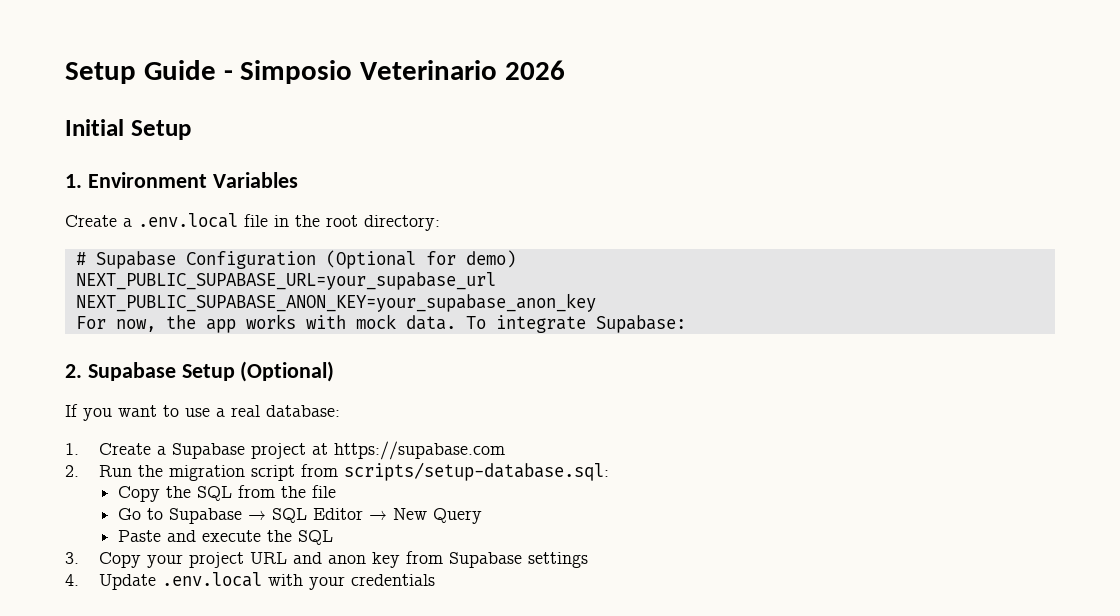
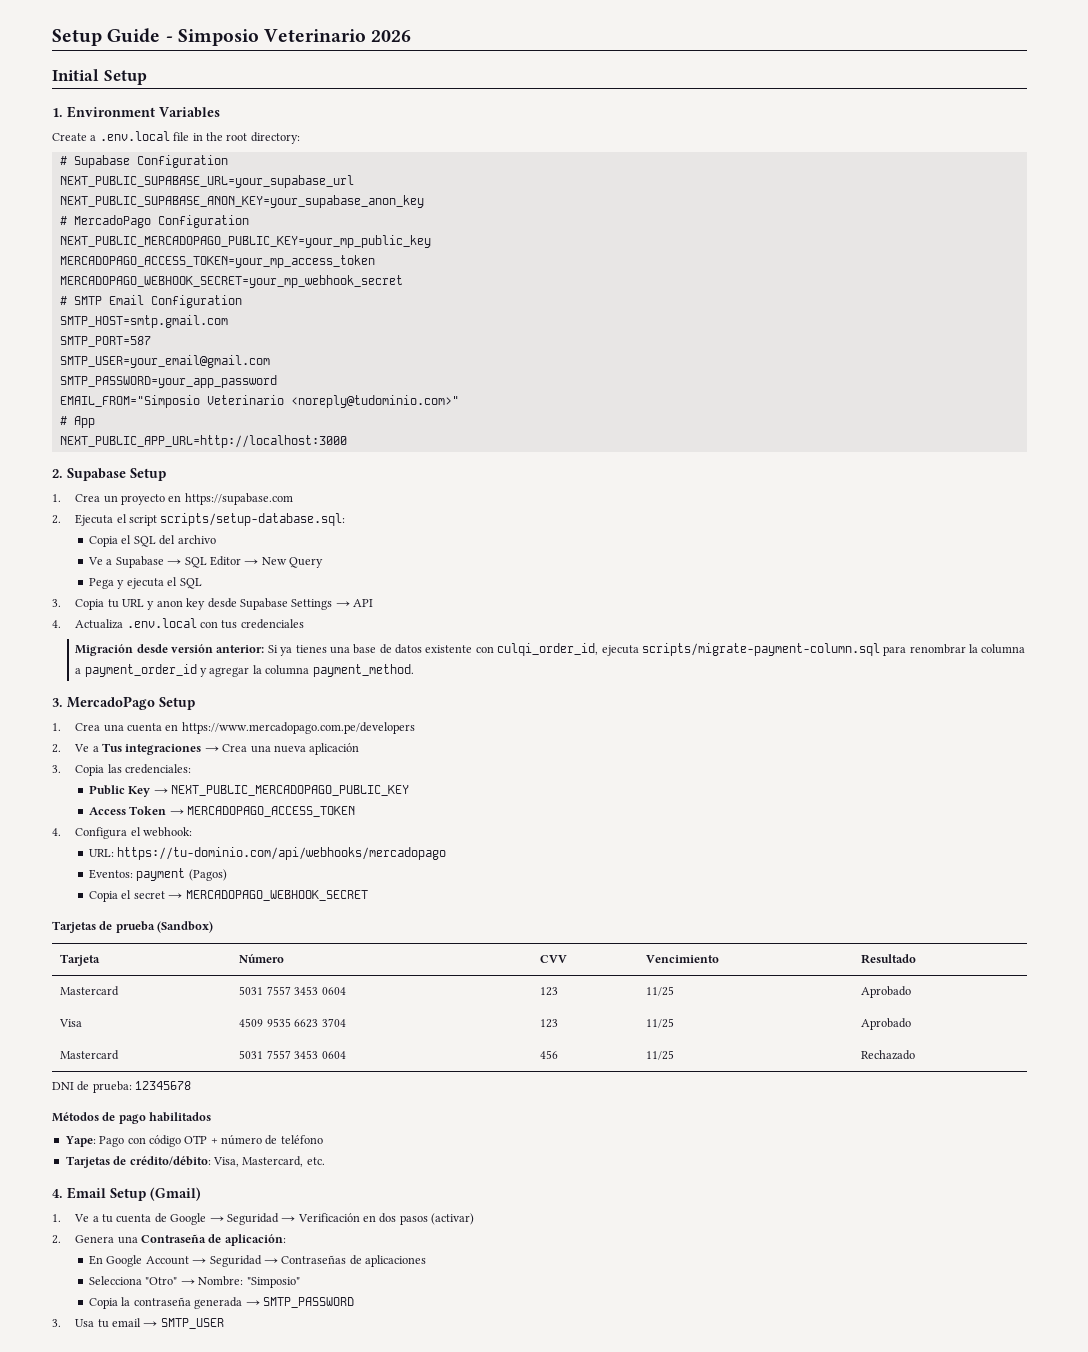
[325,250,516,269] (Optional for demo) -> (228, 161) none
[75,314,686,333] [65,361,335,382] [65,404,340,421] [65,441,505,460] [65,462,609,481] [118,485,337,502] [118,508,164,520] For now, the app works with mock data. To integrate Supabase: // 2. Supabase Setup (Optional) // If you want to use a real database: // 1. Create a Supabase project at https://supabase.com // 2. Run the migration script from scripts/setup-database.sql: // Copy the SQL from the file // Go to -> [59,215,249,228] [59,235,431,248] [59,255,375,268] [59,275,403,288] [59,295,242,308] [59,315,228,328] [59,336,151,347] [59,355,270,368] [59,375,277,388] [59,395,459,408] [59,416,95,428] [59,435,347,448] [52,468,166,481] [52,493,293,505] [52,513,346,526] [89,535,216,547] [88,557,113,565] # MercadoPago Configuration // NEXT_PUBLIC_MERCADOPAGO_PUBLIC_KEY=your_mp_public_key // MERCADOPAGO_ACCESS_TOKEN=your_mp_access_token // MERCADOPAGO_WEBHOOK_SECRET=your_mp_webhook_secret // # SMTP Email Configuration // SMTP_HOST=smtp.gmail.com // SMTP_PORT=587 // SMTP_USER=your_email@gmail.com // SMTP_PASSWORD=your_app_password // EMAIL_FROM="Simposio Veterinario <noreply@tudominio.com>" // # App // NEXT_PUBLIC_APP_URL=http://localhost:3000 // 2. Supabase Setup // 1. Crea un proyecto en https://supabase.com // 2. Ejecuta el script scripts/setup-database.sql: // Copia el SQL del archivo // Ve a
[118,530,334,545] [65,551,588,568] [65,572,435,590] Paste and execute the SQL // 3. Copy your project URL and anon key from Supabase settings // 4. Update .env.local with your credentials -> [89,577,202,589] [52,598,374,610] [52,618,304,629] [75,643,1026,656] [75,664,414,677] [52,696,195,710] [52,722,415,734] [52,743,360,755] [52,764,192,776] [89,785,410,797] [89,806,356,817] [52,827,193,839] [89,847,447,860] [89,868,227,881] [89,890,368,902] [52,921,214,933] [60,954,101,966] [239,954,285,963] [540,955,568,963] [646,955,720,963] [861,954,917,964] [60,986,120,996] [239,986,346,995] [540,987,559,996] [646,986,675,996] [861,986,912,998] [59,1019,83,1027] [239,1018,346,1028] [540,1019,559,1028] [646,1018,675,1028] [861,1018,912,1030] [60,1050,120,1060] [239,1050,346,1059] [540,1050,559,1059] [646,1050,675,1060] [861,1050,916,1060] [52,1081,192,1093] [52,1112,212,1124] [64,1134,323,1147] [65,1156,325,1168] [52,1187,201,1201] [52,1213,475,1225] [52,1234,286,1246] [89,1255,427,1267] [89,1276,300,1288] [89,1297,354,1309] [52,1318,224,1329] Pega y ejecuta el SQL // 3. Copia tu URL y anon key desde Supabase Settings → API // 4. Actualiza .env.local con tus credenciales // Migración desde versión anterior: Si ya tienes una base de datos existente con culqi_order_id, ejecuta scripts/migrate-payment-column.sql para renombrar la columna a payment_order_id y agregar la columna payment_method. // 3. MercadoPago Setup // 1. Crea una cuenta en https://www.mercadopago.com.pe/developers // 2. Ve a Tus integraciones → Crea una nueva aplicación // 3. Copia las credenciales: // Public Key → NEXT_PUBLIC_MERCADOPAGO_PUBLIC_KEY // Access Token → MERCADOPAGO_ACCESS_TOKEN // 4. Configura el webhook: // URL: https://tu-dominio.com/api/webhooks/mercadopago // Eventos: payment (Pagos) // Copia el secret → MERCADOPAGO_WEBHOOK_SECRET // Tarjetas de prueba (Sandbox) // Tarjeta | Número | CVV | Vencimiento | Resultado // Mastercard | 5031 7557 3453 0604 | 123 | 11/25 | Aprobado // Visa | 4509 9535 6623 3704 | 123 | 11/25 | Aprobado // Mastercard | 5031 7557 3453 0604 | 456 | 11/25 | Rechazado // DNI de prueba: 12345678 // Métodos de pago habilitados // Yape: Pago con código OTP + número de teléfono // Tarjetas de crédito/débito: Visa, Mastercard, etc. // 4. Email Setup (Gmail) // 1. Ve a tu cuenta de Google → Seguridad → Verificación en dos pasos (activar) // 2. Genera una Contraseña de aplicación: // En Google Account → Seguridad → Contraseñas de aplicaciones // Selecciona "Otro" → Nombre: "Simposio" // Copia la contraseña generada → SMTP_PASSWORD // 3. Usa tu email → SMTP_USER

